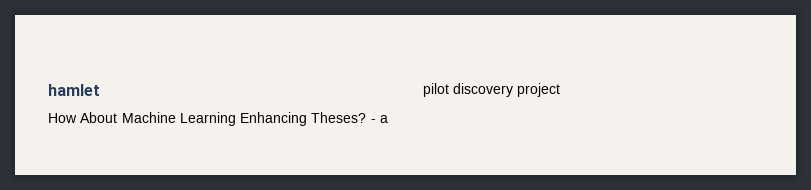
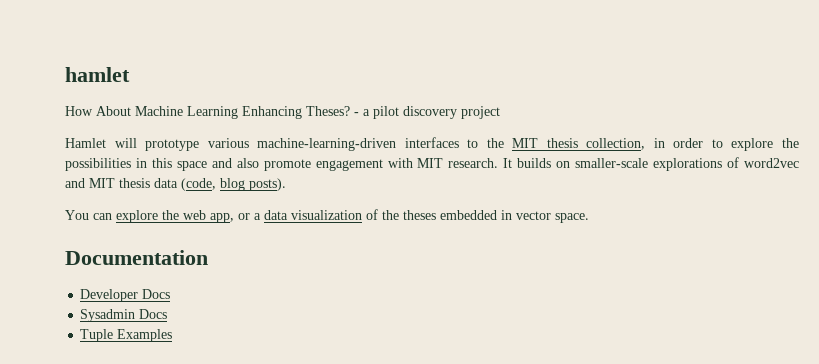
(560, 90) none -> [65,137,799,151] [65,157,800,171] [65,178,286,191] [65,209,589,223] [65,250,208,265] [80,289,171,302] [80,309,168,322] [80,329,173,342] // Hamlet will prototype various machine-learning-driven interfaces to the MIT thesis collection, in order to explore the possibilities in this space and also promote engagement with MIT research. It builds on smaller-scale explorations of word2vec and MIT thesis data (code, blog posts). // You can explore the web app, or a data visualization of the theses embedded in vector space. // Documentation // Developer Docs // Sysadmin Docs // Tuple Examples

